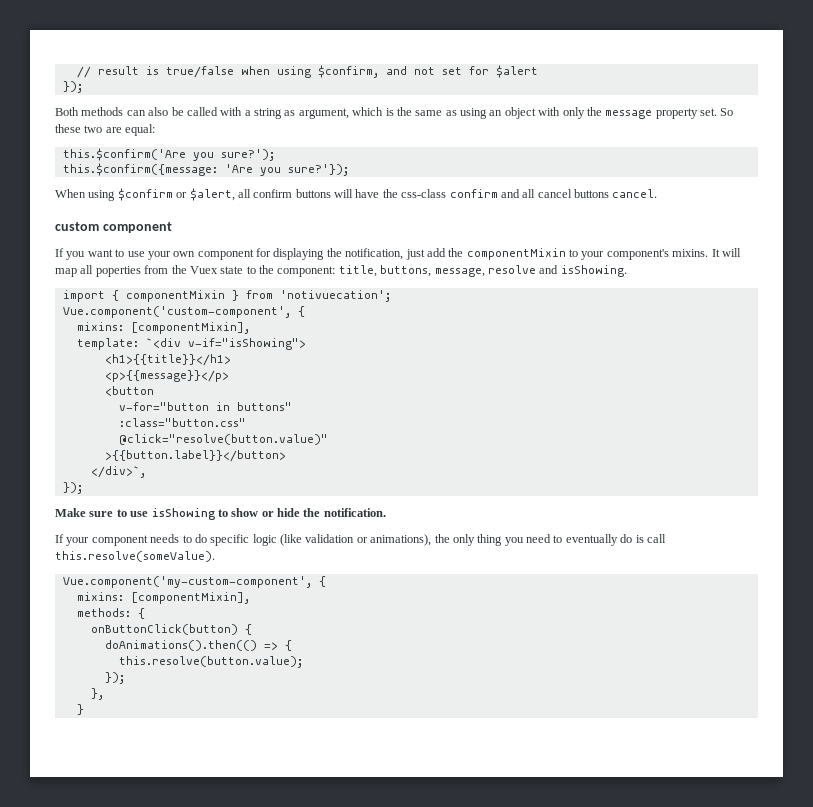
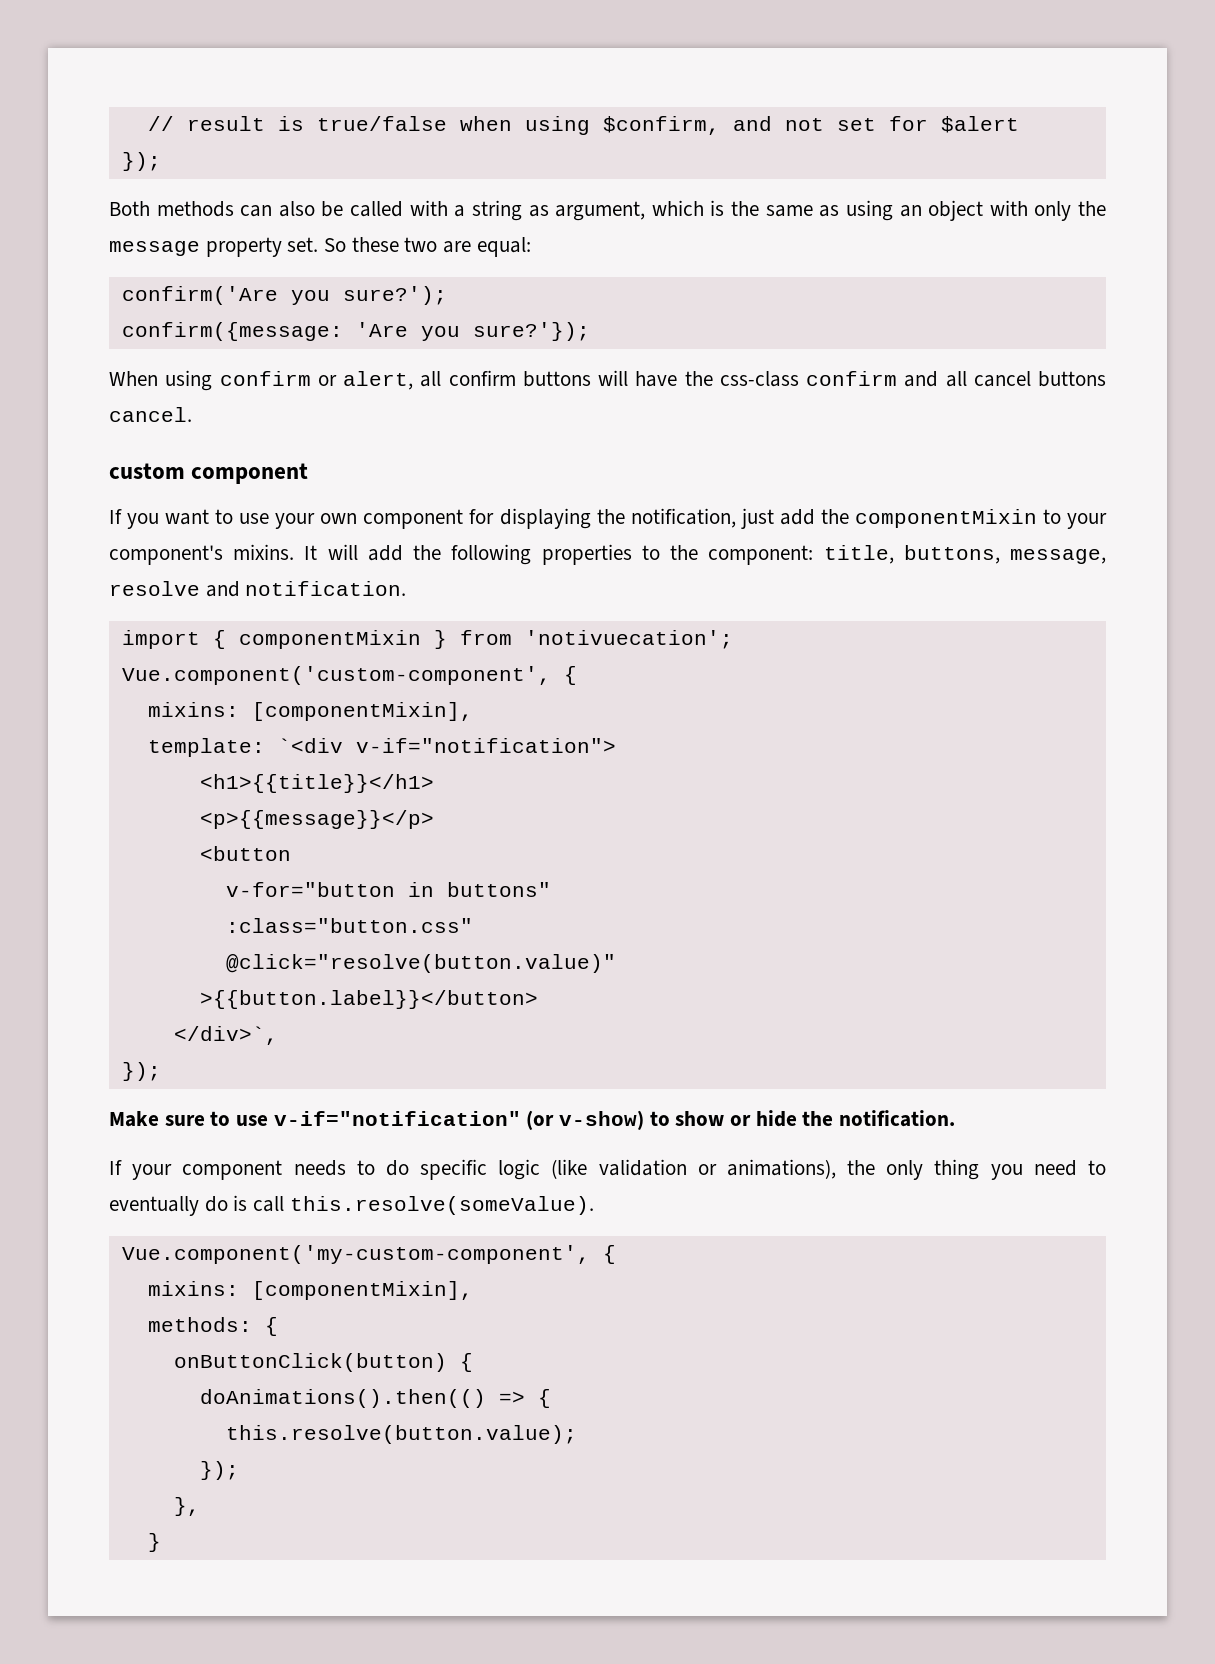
[62,148,186,161] this.$confirm('Are -> [121,286,278,305] confirm('Are
[62,163,218,176] this.$confirm({message: -> [121,322,343,341] confirm({message:
[117,188,235,201] $confirm or $alert, -> [219,371,413,390] confirm or alert,
[55,265,244,277] map all poperties from the Vuex state -> [367,544,632,565] add the following properties
[560,265,627,277] isShowing. -> [245,581,407,596] notification.
[187,338,306,350] v-if="isShowing"> -> [355,738,616,753] v-if="notification">
[151,508,216,520] isShowing -> [273,1110,645,1130] v-if="notification" (or v-show)

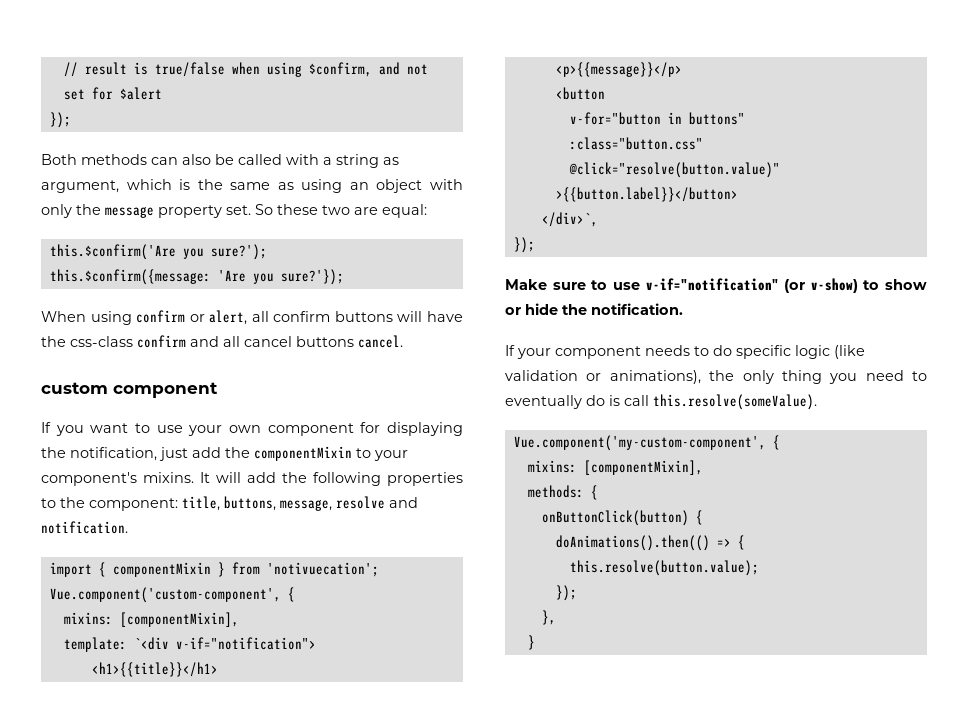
[121,286,278,305] confirm('Are -> [49,244,176,260] this.$confirm('Are
[121,322,343,341] confirm({message: -> [49,269,211,285] this.$confirm({message:

